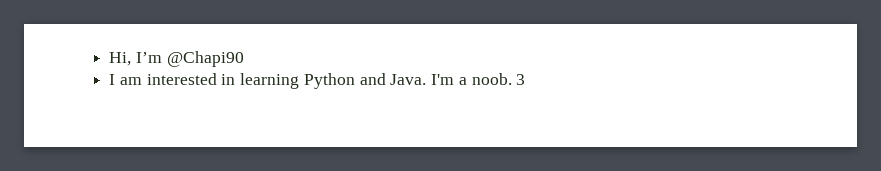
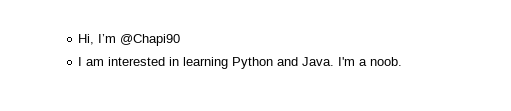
[516,74,526,85] 3 -> (403, 61) none

